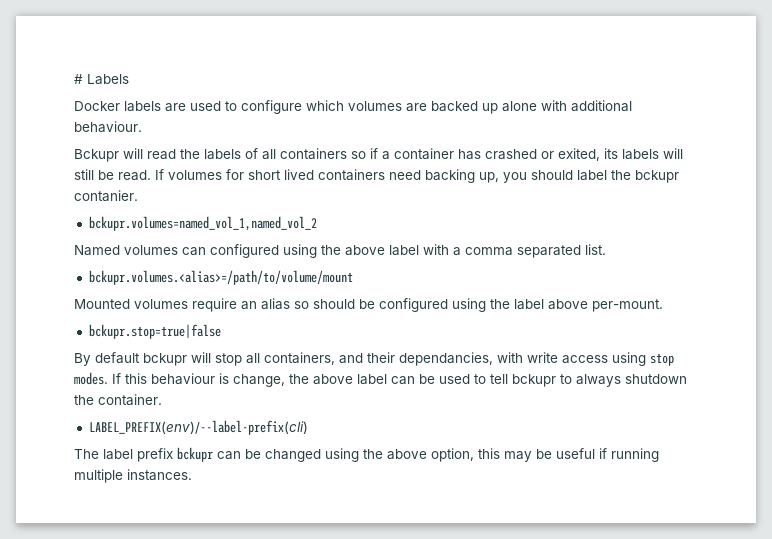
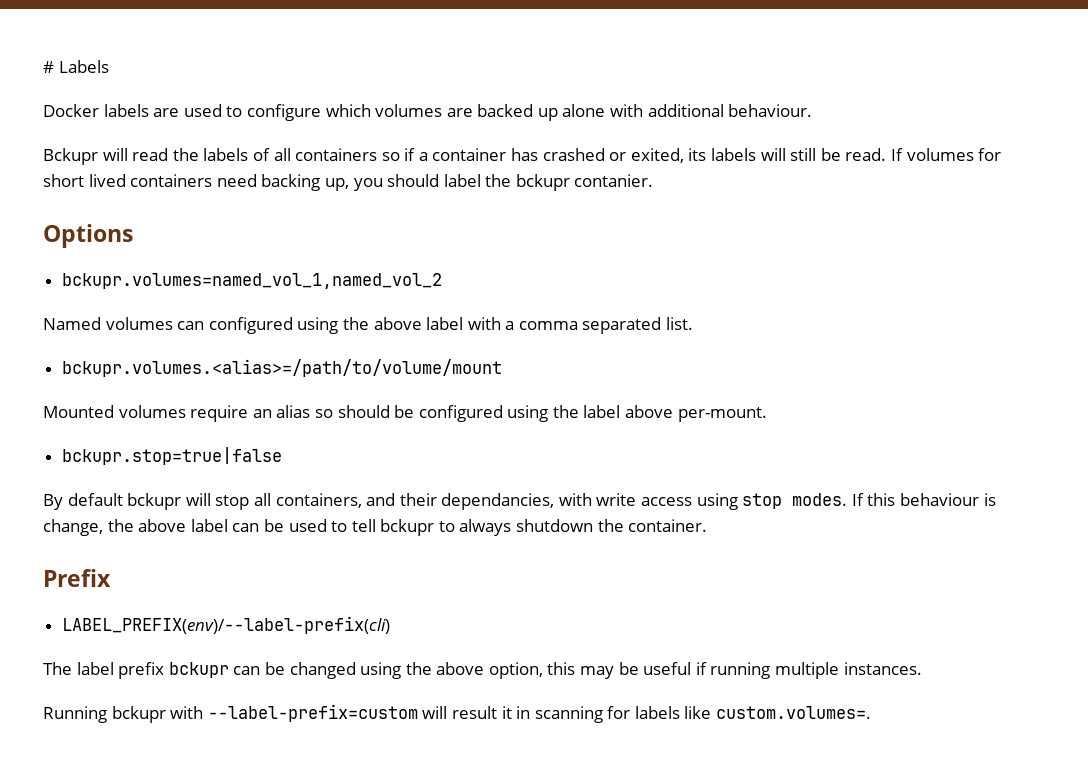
(138, 196) none -> [43,224,133,248] // Options
(162, 400) none -> [43,569,111,587] // Prefix
(192, 475) none -> [43,704,872,723] // Running bckupr with --label-prefix=custom will result it in scanning for labels like custom.volumes=.

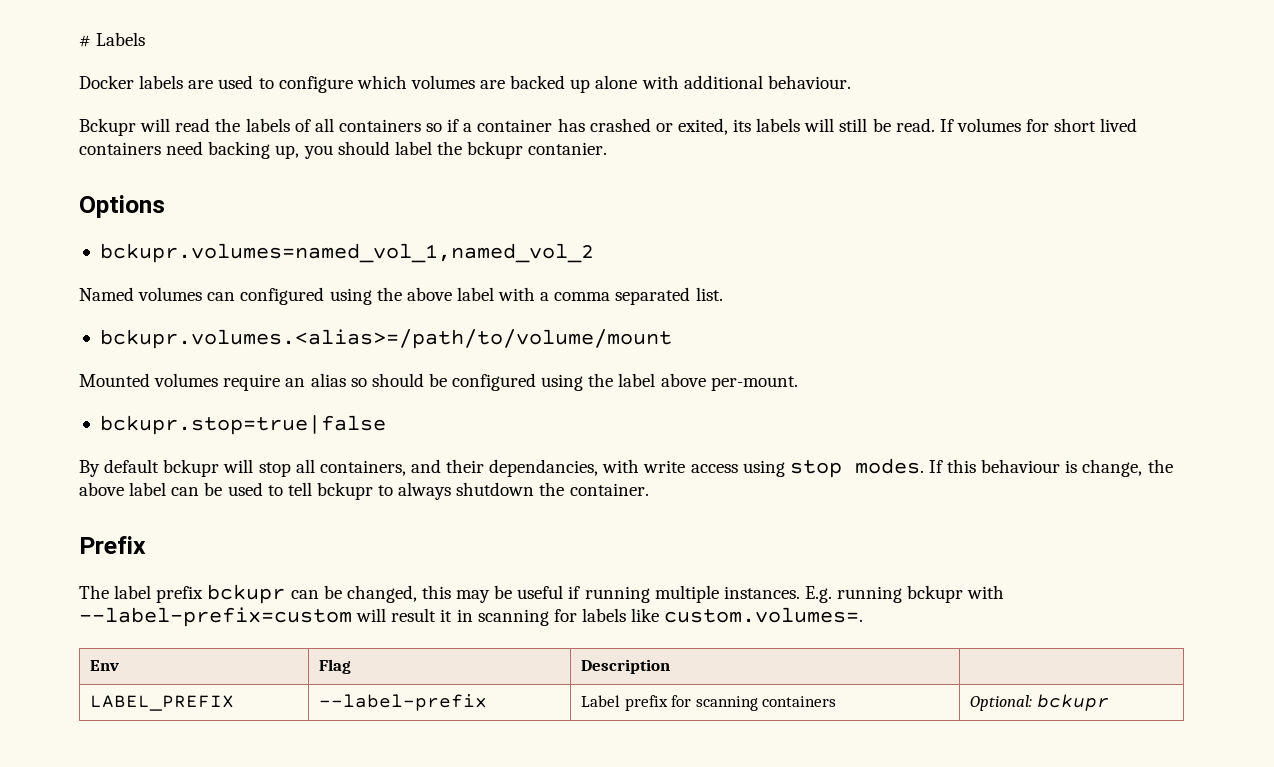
[61,616,390,634] // LABEL_PREFIX(env)/--label-prefix(cli) -> (146, 545) none
[289,662,543,679] changed using the above option, -> [346,585,417,603] changed,
[43,706,107,723] // Running -> [804,586,903,603] E.g. running
(872, 712) none -> [90,660,120,671] [319,659,352,674] [581,659,671,674] [90,695,235,711] [319,694,488,711] [581,695,837,711] [970,694,1109,711] // Env | Flag | Description | // LABEL_PREFIX | --label-prefix | Label prefix for scanning containers | Optional: bckupr

